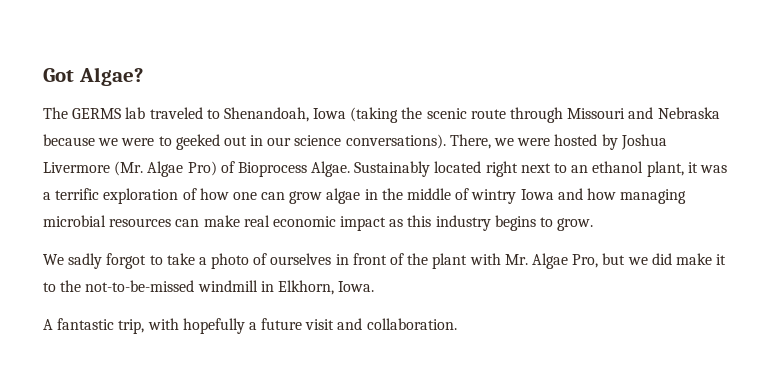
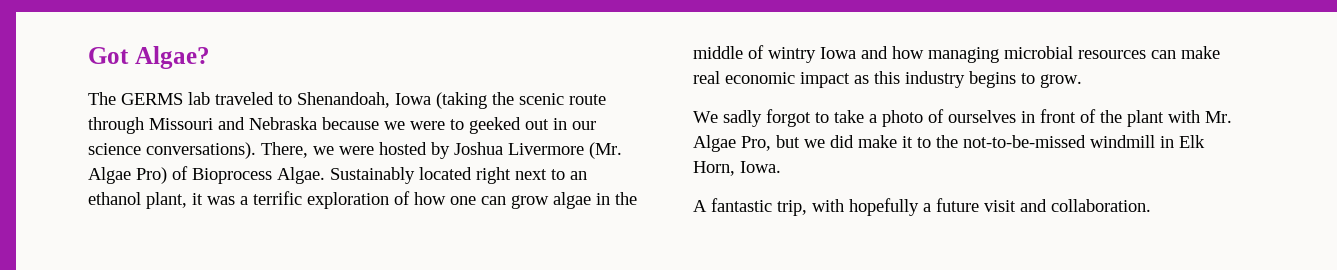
[277,280,334,295] Elkhorn, -> [1179,135,1205,148] [693,161,735,176] Elk Horn,

